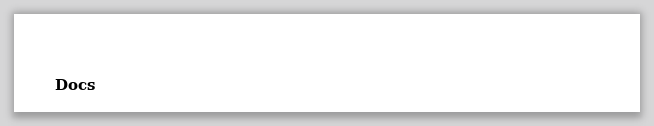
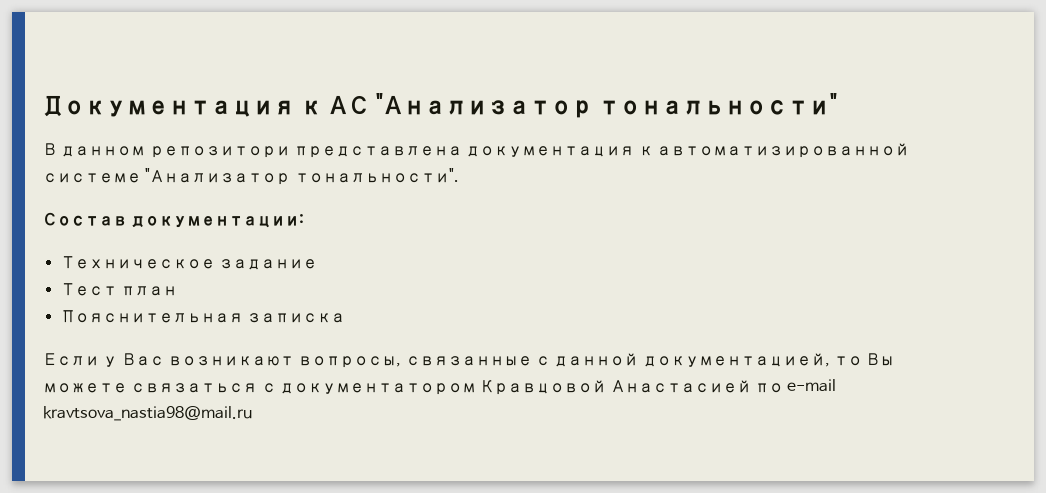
[55,79,95,90] Docs -> [43,93,838,118] [43,143,909,158] [43,168,459,185] [43,212,305,228] [60,256,317,270] [60,283,177,296] [60,310,345,323] [43,353,895,368] [43,379,837,395] [43,406,252,421] Документация к АС "Анализатор тональности" // В данном репозитори представлена документация к автоматизированной системе "Анализатор тональности". // Состав документации: // Техническое задание // Тест план // Пояснительная записка // Если у Вас возникают вопросы, связанные с данной документацией, то Вы можете связаться с документатором Кравцовой Анастасией по e-mail kravtsova_nastia98@mail.ru

